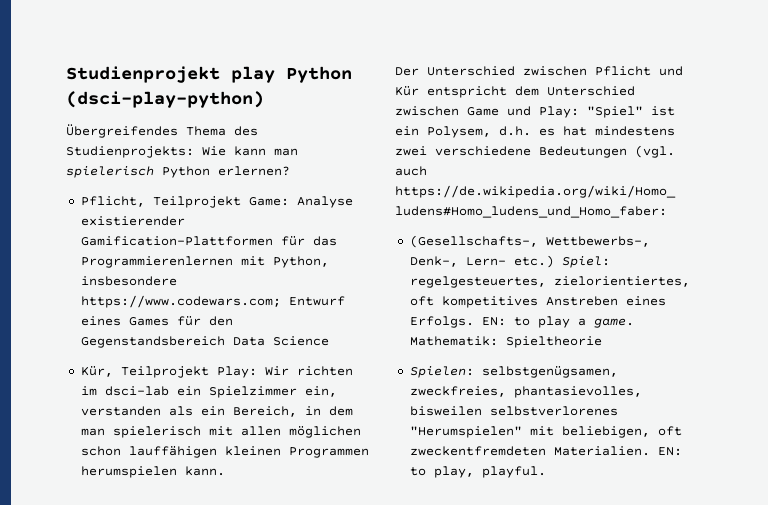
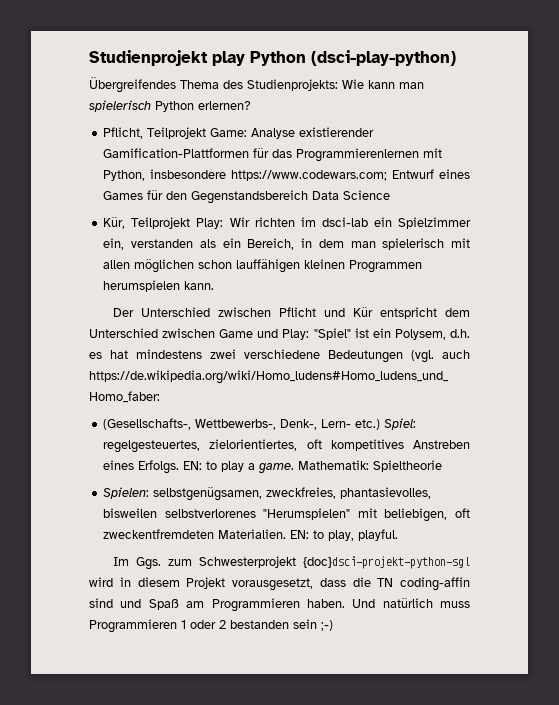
(546, 472) none -> [112,556,470,570] [89,577,470,591] [89,598,470,612] [89,619,333,633] // Im Ggs. zum Schwesterprojekt {doc}dsci-projekt-python-sgl wird in diesem Projekt vorausgesetzt, dass die TN coding-affin sind und Spaß am Programmieren haben. Und natürlich muss Programmieren 1 oder 2 bestanden sein ;-)

